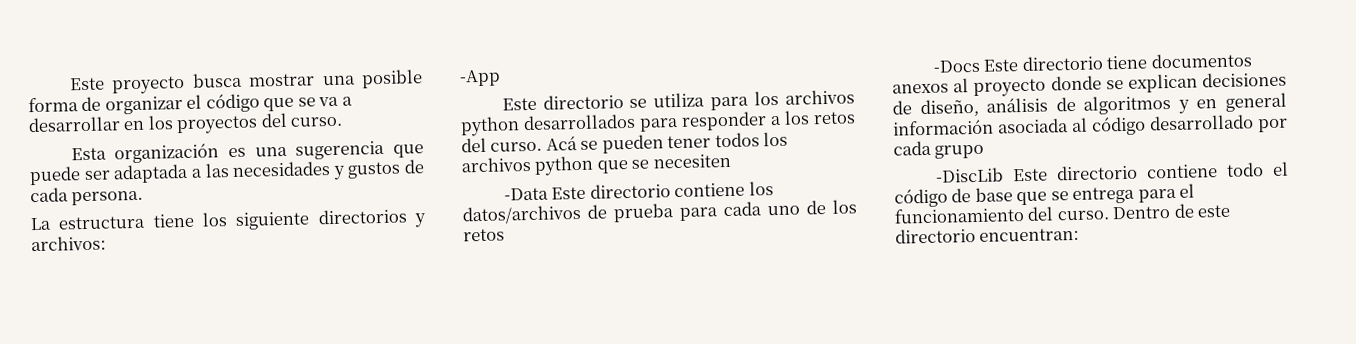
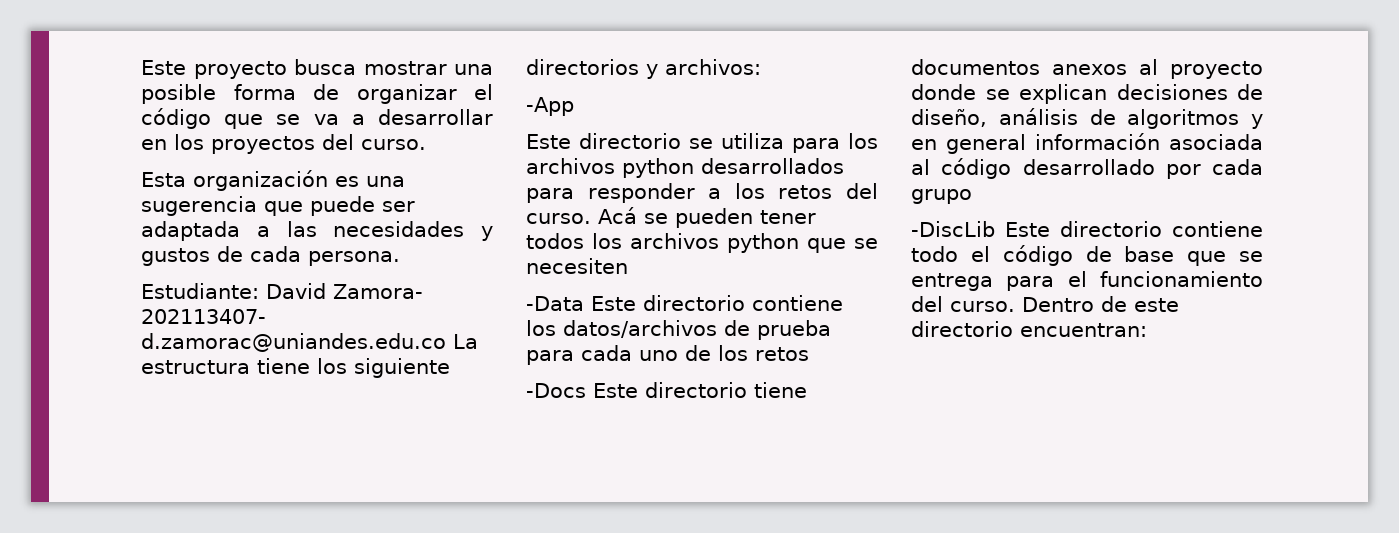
(144, 198) none -> [141,283,423,299] [141,309,266,324] [141,333,446,352] Estudiante: David Zamora- 202113407- d.zamorac@uniandes.edu.co

